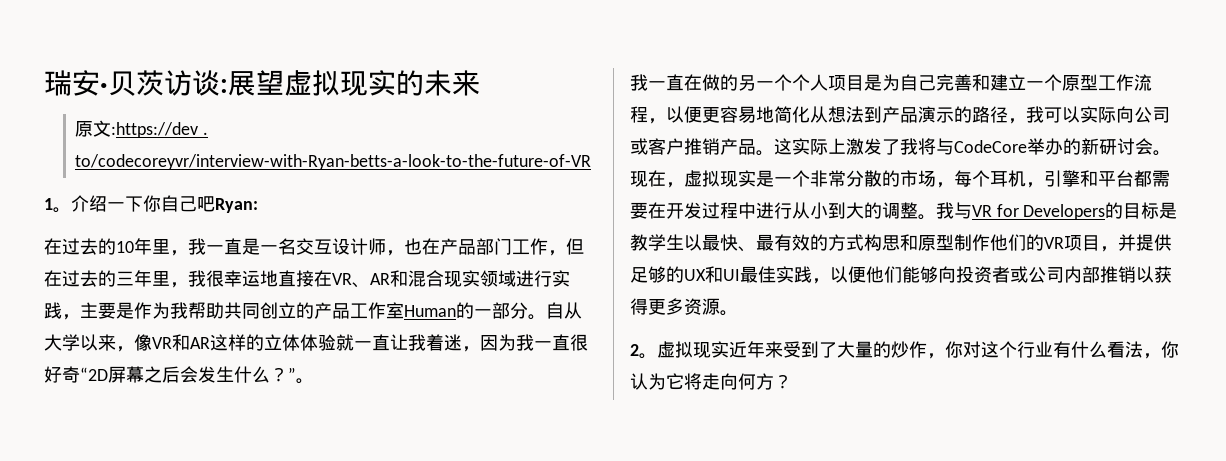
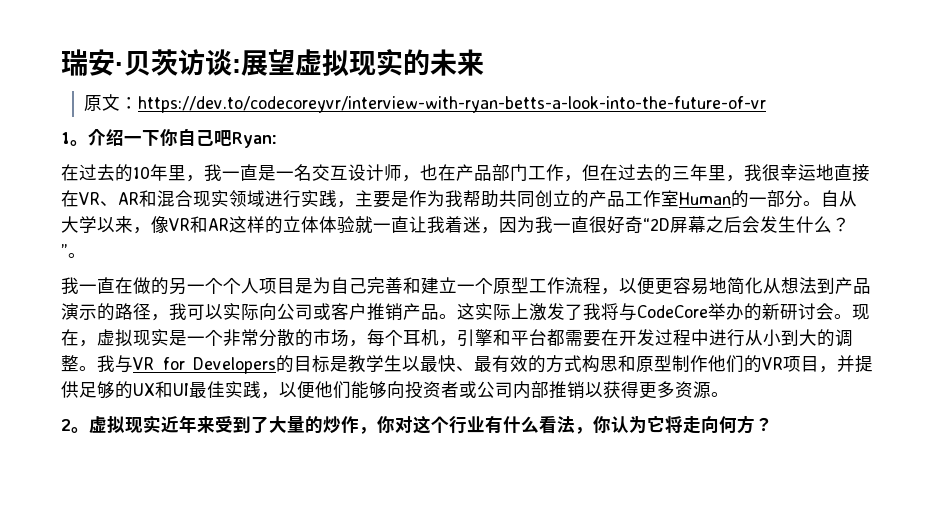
[111,122,209,138] [75,154,592,170] :https://dev . to/codecoreyvr/interview-with-Ryan-betts-a-look-to-the-future-of-VR -> [119,96,766,113] ：https://dev.to/codecoreyvr/interview-with-ryan-betts-a-look-into-the-future-of-vr

